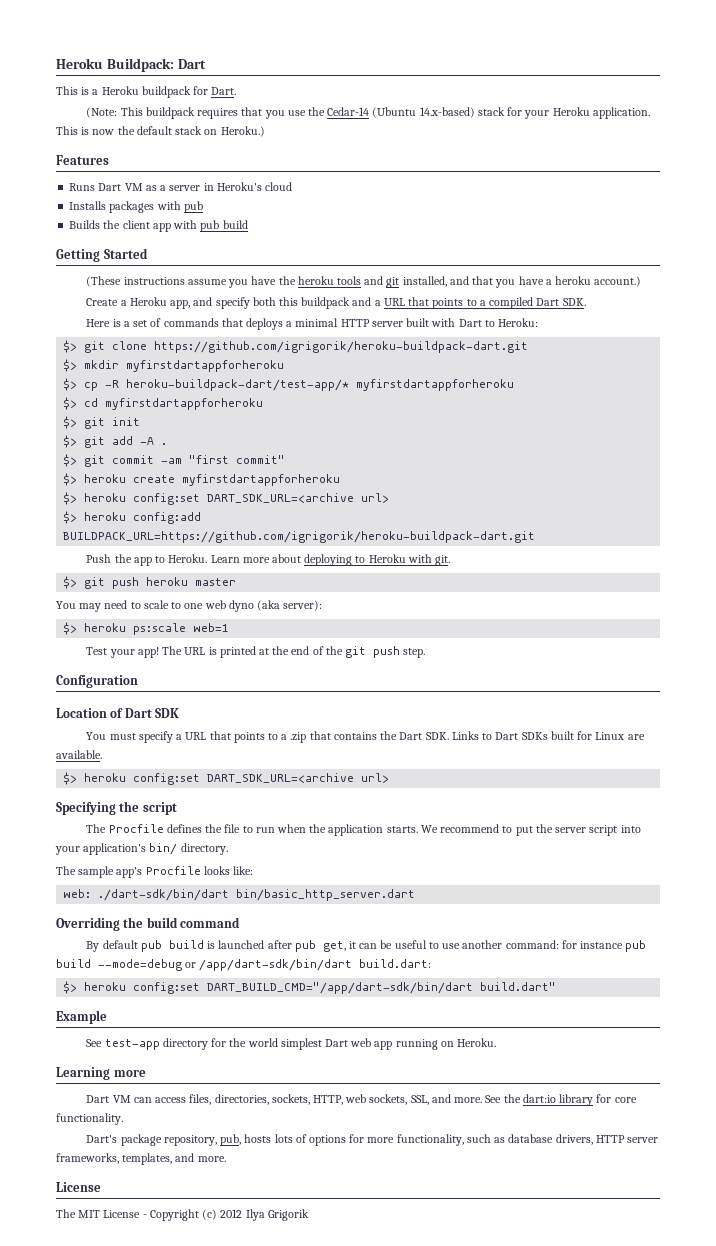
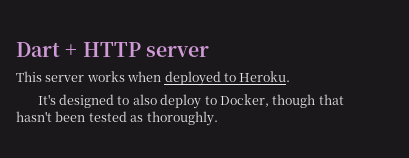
[56,58,206,72] [56,86,237,98] [86,107,650,119] [56,126,265,137] [56,155,109,165] [69,182,293,191] [69,201,203,213] [69,220,248,232] [56,248,148,262] [86,276,642,288] [86,297,586,309] [86,318,539,330] [63,340,529,353] [63,359,285,372] [63,378,515,391] [63,397,264,410] [63,416,141,429] [63,435,168,448] [63,454,286,467] [63,473,341,486] [63,492,390,505] [63,511,202,524] [63,531,536,543] [86,554,451,566] [63,576,237,589] [56,600,323,612] [63,622,230,635] [86,646,426,658] [56,675,138,688] [56,708,180,718] [86,731,645,743] [56,750,102,759] [63,772,390,785] [56,801,177,815] [86,824,641,836] [55,843,228,855] [56,866,254,878] [63,889,416,901] [56,917,241,931] [86,940,647,952] [56,959,432,971] [63,981,557,994] [56,1010,107,1024] [86,1038,497,1050] [56,1067,146,1080] [86,1094,637,1106] [56,1113,123,1125] [86,1134,659,1146] [56,1153,226,1165] [56,1182,101,1192] [56,1209,309,1221] Heroku Buildpack: Dart // This is a Heroku buildpack for Dart. // (Note: This buildpack requires that you use the Cedar-14 (Ubuntu 14.x-based) stack for your Heroku application. This is now the default stack on Heroku.) // Features // Runs Dart VM as a server in Heroku's cloud // Installs packages with pub // Builds the client app with pub build // Getting Started // (These instructions assume you have the heroku tools and git installed, and that you have a heroku account.) // Create a Heroku app, and specify both this buildpack and a URL that points to a compiled Dart SDK. // Here is a set of commands that deploys a minimal HTTP server built with Dart to Heroku: // $> git clone https://github.com/igrigorik/heroku-buildpack-dart.git // $> mkdir myfirstdartappforheroku // $> cp -R heroku-buildpack-dart/test-app/* myfirstdartappforheroku // $> cd myfirstdartappforheroku // $> git init // $> git add -A . // $> git commit -am "first commit" // $> heroku create myfirstdartappforheroku // $> heroku config:set DART_SDK_URL=<archive url> // $> heroku config:add BUILDPACK_URL=https://github.com/igrigorik/heroku-buildpack-dart.git // Push the app to Heroku. Learn more about deploying to Heroku with git. // $> git push heroku master // You may need to scale to one web dyno (aka server): // $> heroku ps:scale web=1 // Test your app! The URL is printed at the end of the git push step. // Configuration // Location of Dart SDK // You must specify a URL that points to a .zip that contains the Dart SDK. Links to Dart SDKs built for Linux are available. // $> heroku config:set DART_SDK_URL=<archive url> // Specifying the script // The Procfile defines the file to run when the application starts. We recommend to put the server script into your application's bin/ directory. // The sample app's Procfile looks like: // web: ./dart-sdk/bin/dart bin/basic_http_server.dart // Overriding the build command // By default pub build is launched after pub get, it can be useful to use another command: for instance pub build --mode=debug or /app/dart-sdk/bin/dart build.dart: // $> heroku config:set DART_BUILD_CMD="/app/dart-sdk/bin/dart build.dart" // Example // See test-app directory for the world simplest Dart web app running on Heroku. // Learning more // Dart VM can access files, directories, sockets, HTTP, web sockets, SSL, and more. See the dart:io library for core functionality. // Dart's package repository, pub, hosts lots of options for more functionality, such as database drivers, HTTP server frameworks, templates, and more. // License // The MIT License - Copyright (c) 2012 Ilya Grigorik -> [16,42,209,57] [16,71,291,86] [37,94,344,109] [16,111,218,126] Dart + HTTP server // This server works when deployed to Heroku. // It's designed to also deploy to Docker, though that hasn't been tested as thoroughly.

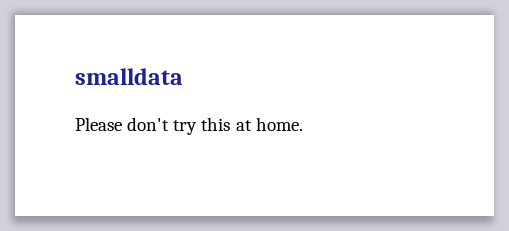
[16,42,209,57] [16,71,291,86] [37,94,344,109] [16,111,218,126] Dart + HTTP server // This server works when deployed to Heroku. // It's designed to also deploy to Docker, though that hasn't been tested as thoroughly. -> [75,68,183,85] [75,117,303,135] smalldata // Please don't try this at home.

